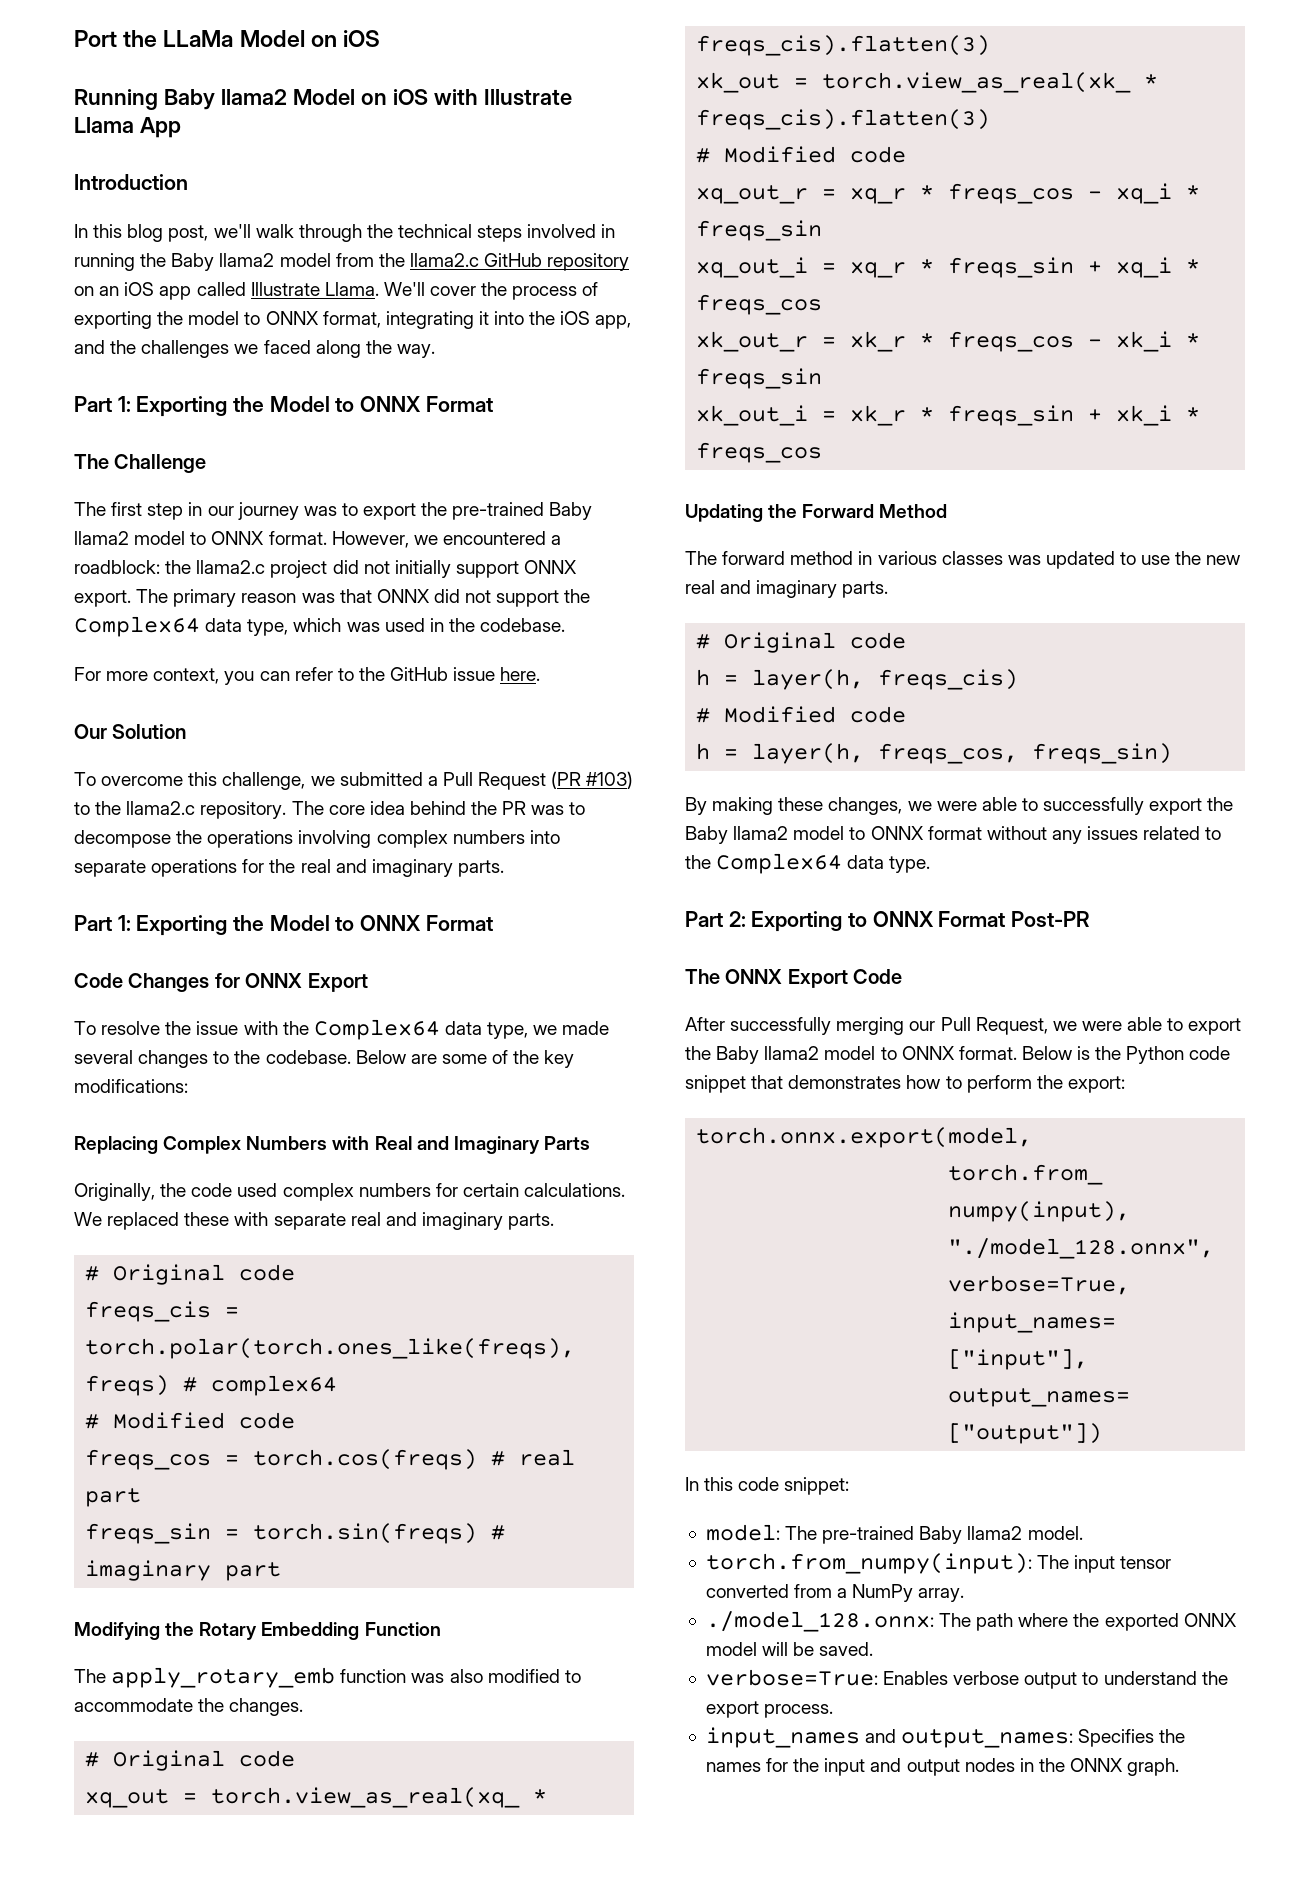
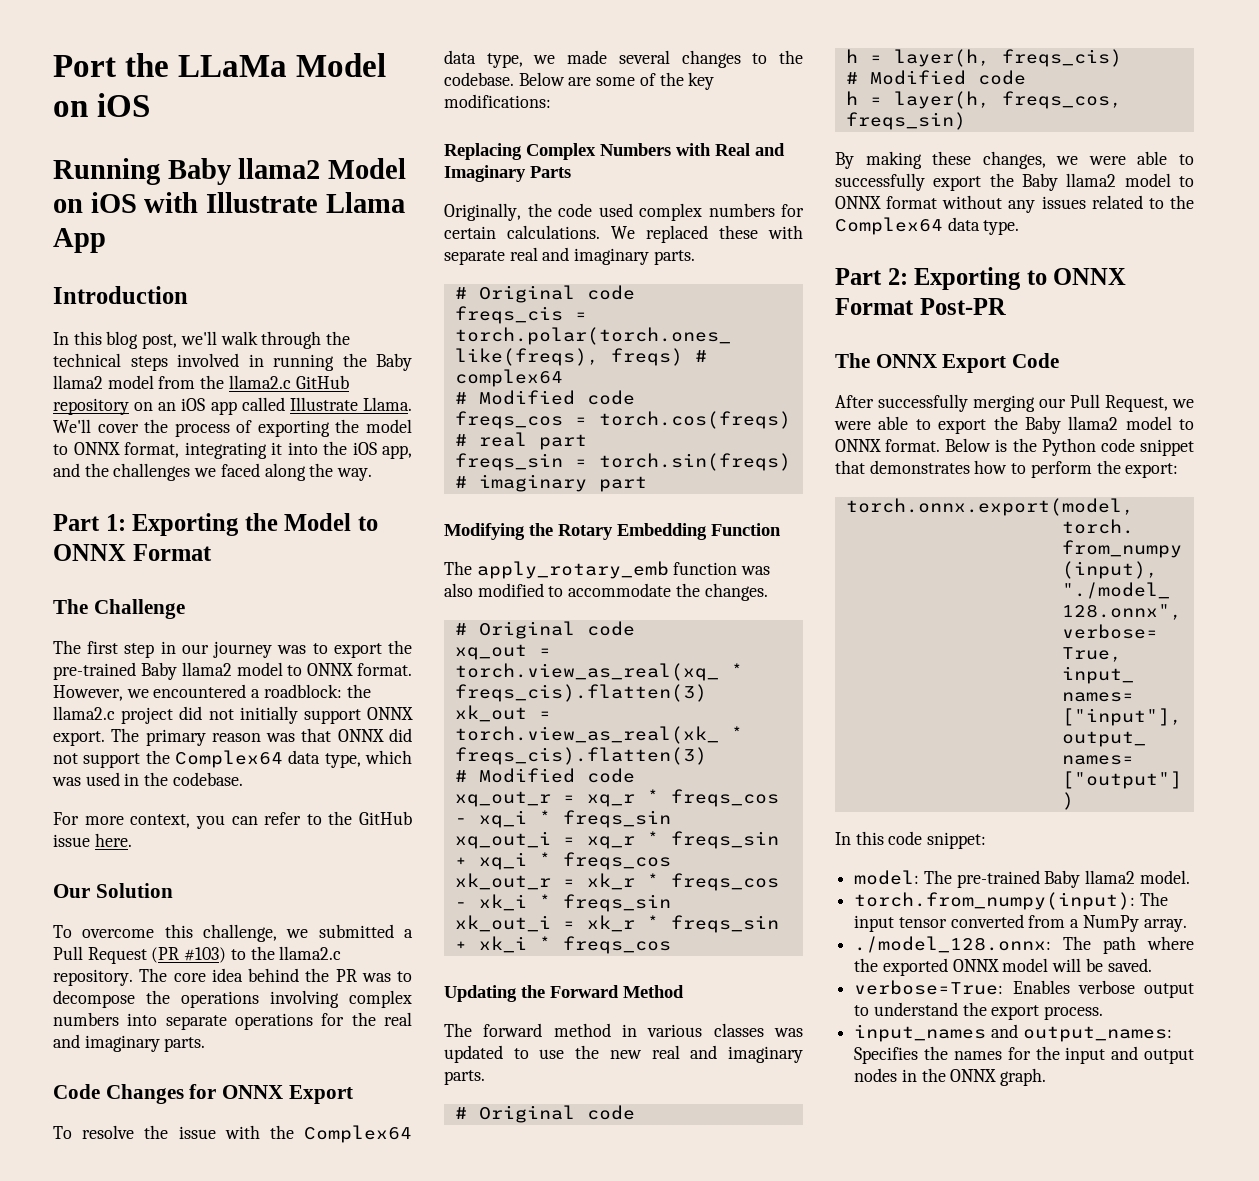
[74,915,493,936] // Part 1: Exporting the Model to ONNX Format -> (206, 1044) none

